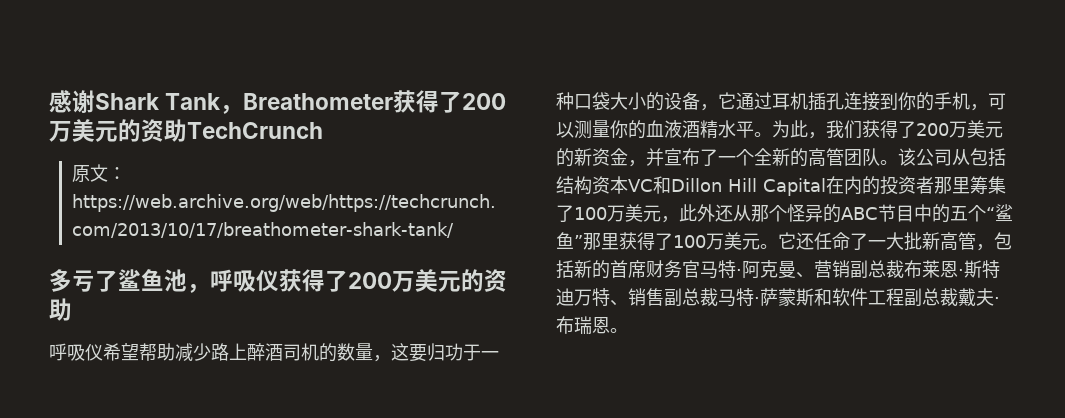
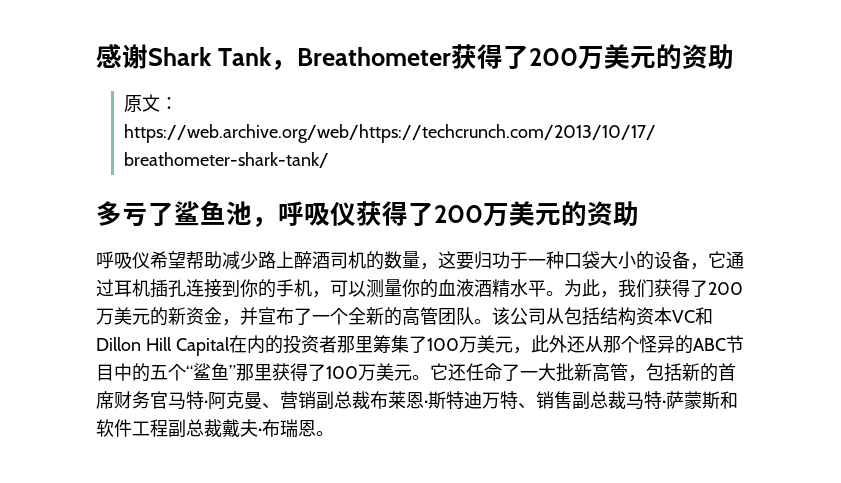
[187,122,323,139] TechCrunch -> (734, 56) none

